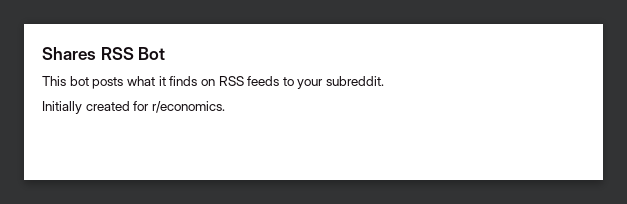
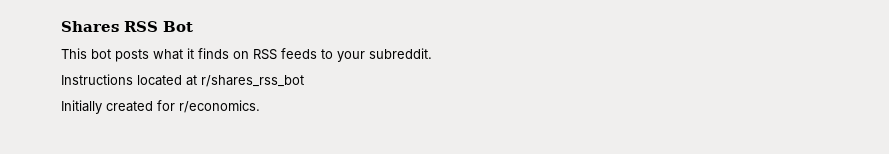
(385, 81) none -> [61,74,304,87] // Instructions located at r/shares_rss_bot

